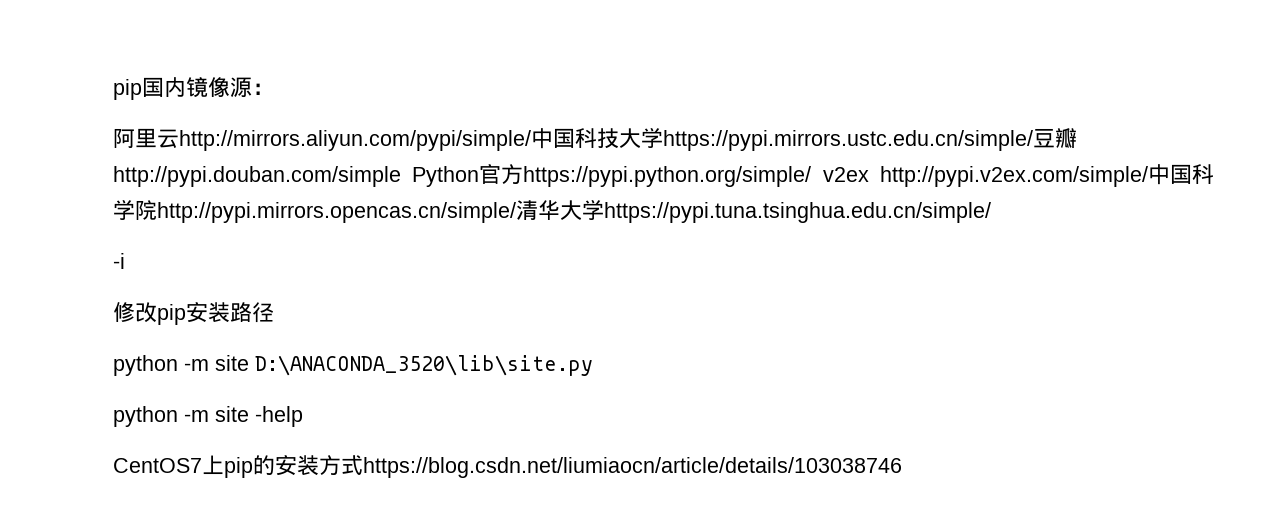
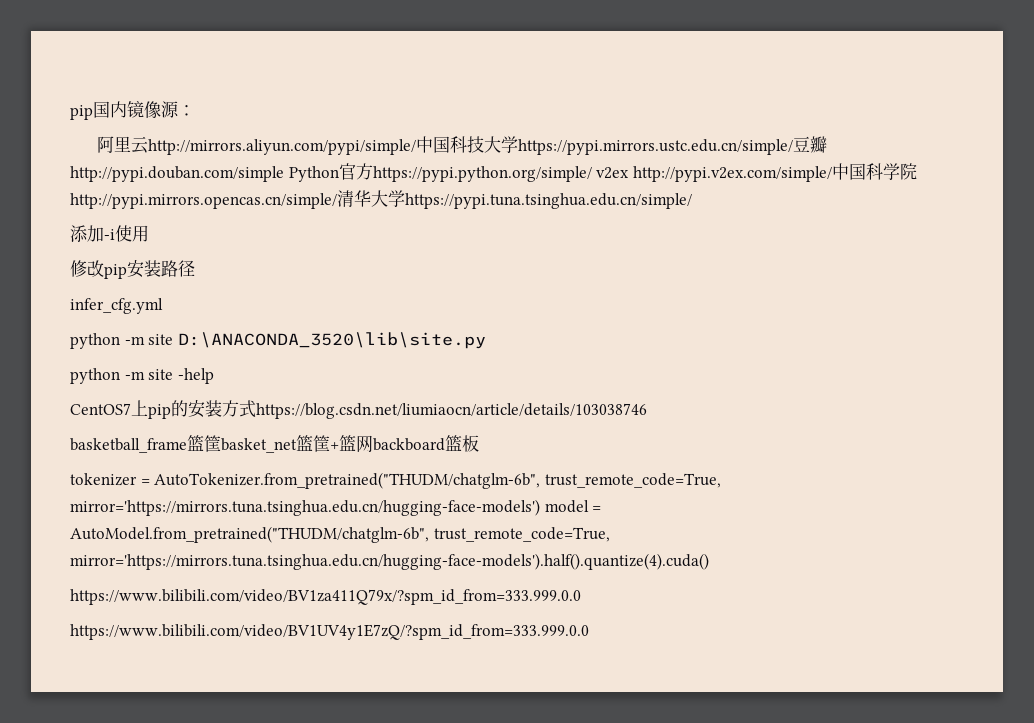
(991, 212) none -> [70,225,104,242] 添加
(125, 261) none -> [115,225,149,242] 使用
(274, 312) none -> [70,298,163,314] // infer_cfg.yml
(902, 467) none -> [70,435,479,453] [70,472,721,489] [70,499,602,516] [70,526,610,543] [70,553,709,570] [70,589,581,605] [70,624,589,640] // basketball_frame篮筐basket_net篮筐+篮网backboard篮板 // tokenizer = AutoTokenizer.from_pretrained("THUDM/chatglm-6b", trust_remote_code=True, mirror='https://mirrors.tuna.tsinghua.edu.cn/hugging-face-models') model = AutoModel.from_pretrained("THUDM/chatglm-6b", trust_remote_code=True, mirror='https://mirrors.tuna.tsinghua.edu.cn/hugging-face-models').half().quantize(4).cuda() // https://www.bilibili.com/video/BV1za411Q79x/?spm_id_from=333.999.0.0 // https://www.bilibili.com/video/BV1UV4y1E7zQ/?spm_id_from=333.999.0.0

